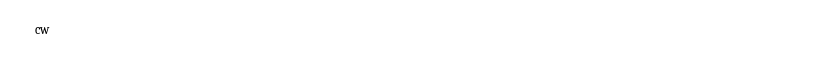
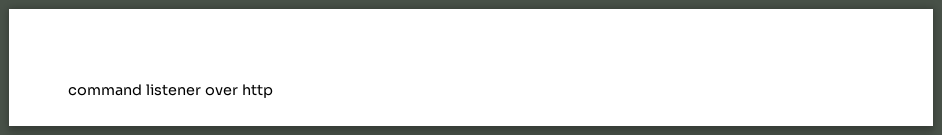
[35,27,50,34] cw -> [68,84,273,98] command listener over http

